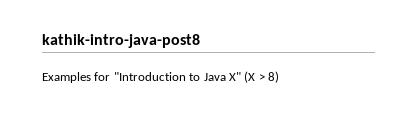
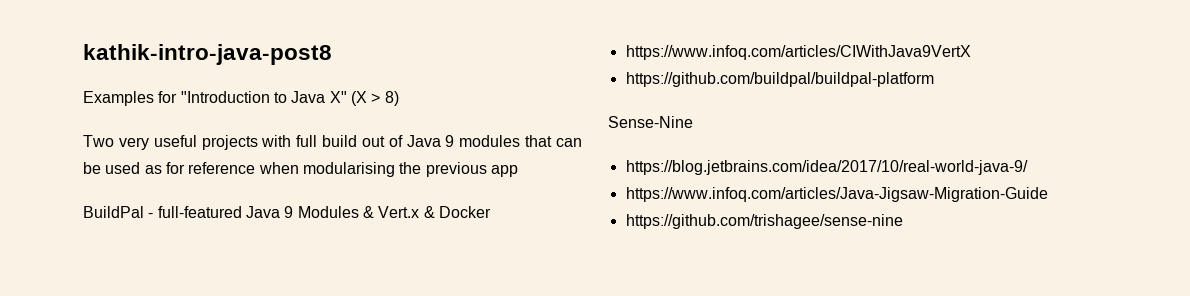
(279, 77) none -> [83,135,583,150] [83,162,518,177] [83,206,491,218] [625,45,971,60] [625,72,934,87] [608,116,693,128] [625,160,1028,175] [625,187,1048,202] [625,214,903,229] // Two very useful projects with full build out of Java 9 modules that can be used as for reference when modularising the previous app // BuildPal - full-featured Java 9 Modules & Vert.x & Docker // https://www.infoq.com/articles/CIWithJava9VertX // https://github.com/buildpal/buildpal-platform // Sense-Nine // https://blog.jetbrains.com/idea/2017/10/real-world-java-9/ // https://www.infoq.com/articles/Java-Jigsaw-Migration-Guide // https://github.com/trishagee/sense-nine

